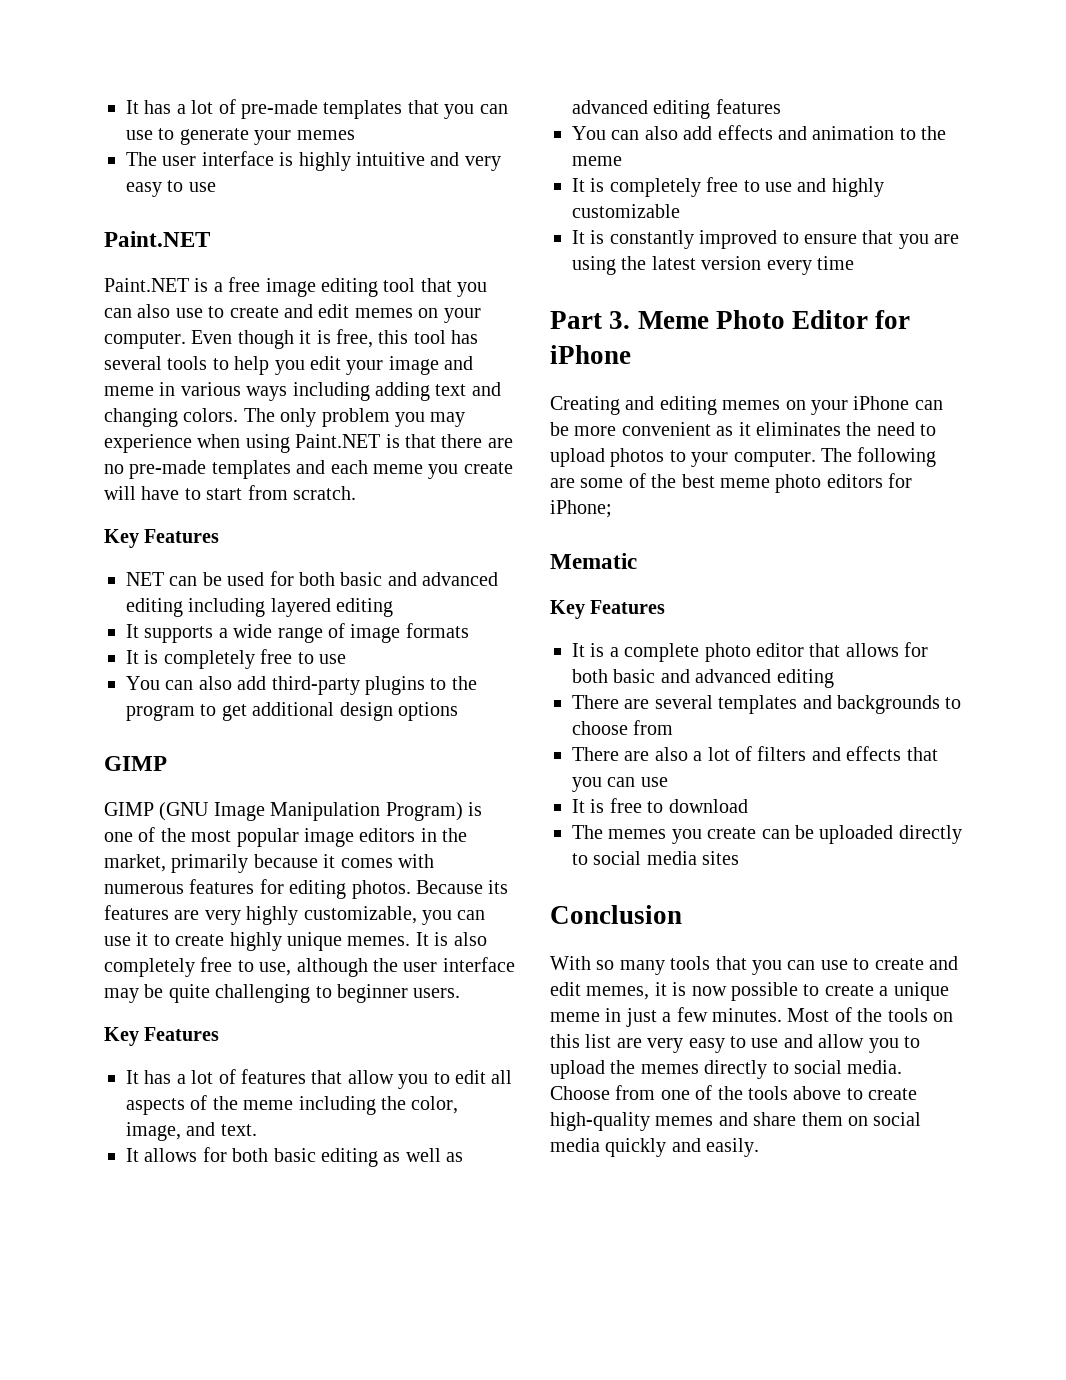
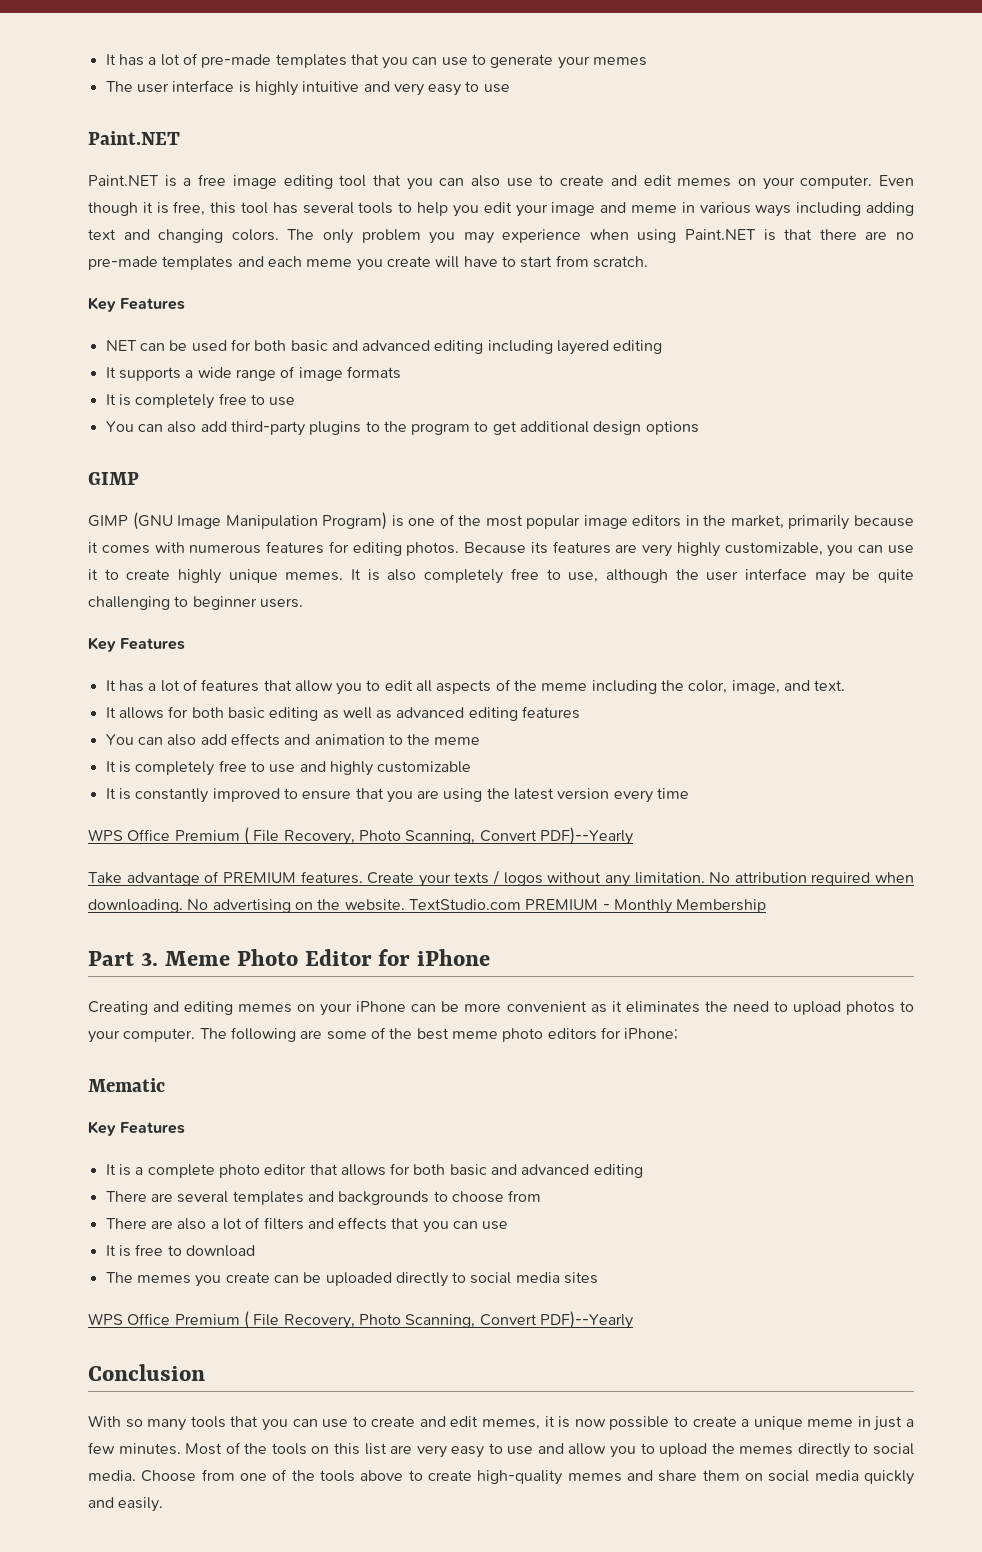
(854, 263) none -> [88,827,633,845] [88,870,914,887] [88,899,767,914] // WPS Office Premium ( File Recovery, Photo Scanning, Convert PDF)--Yearly // Take advantage of PREMIUM features. Create your texts / logos without any limitation. No attribution required when downloading. No advertising on the website. TextStudio.com PREMIUM - Monthly Membership
(740, 858) none -> [88,1311,633,1329] // WPS Office Premium ( File Recovery, Photo Scanning, Convert PDF)--Yearly

